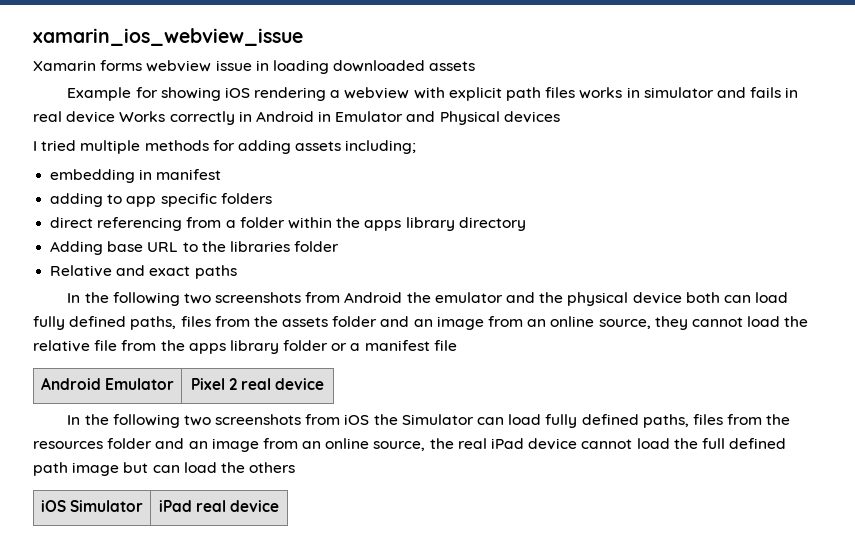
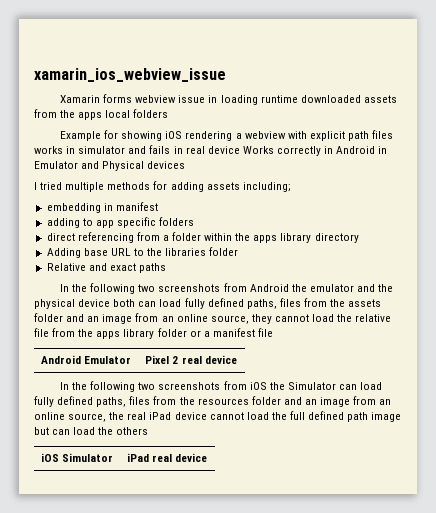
(329, 67) none -> [260,95,298,103] runtime
(476, 66) none -> [34,109,169,120] from the apps local folders

